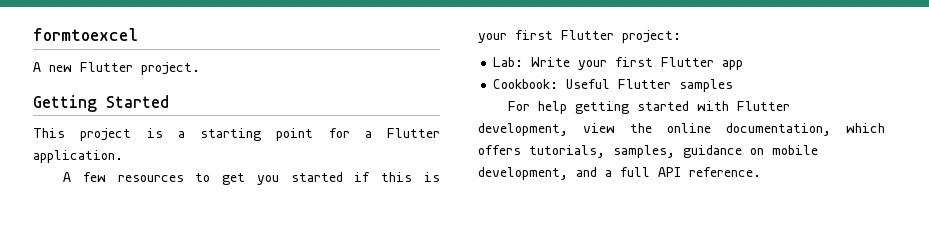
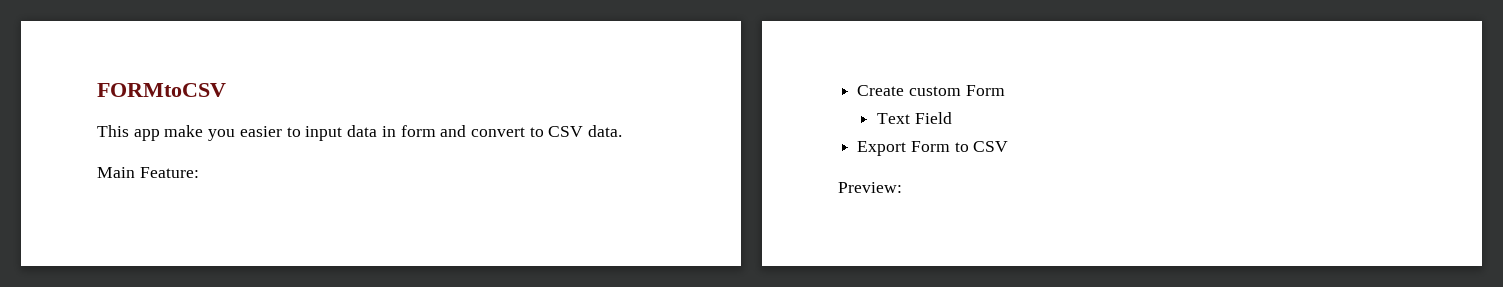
[33,28,138,41] [33,62,200,75] [33,95,169,112] [33,128,440,141] [33,150,123,163] [62,172,440,185] [478,30,681,43] [493,57,744,70] [493,79,734,92] [507,101,790,114] [478,123,885,136] [478,145,818,158] [478,167,761,180] formtoexcel // A new Flutter project. // Getting Started // This project is a starting point for a Flutter application. // A few resources to get you started if this is your first Flutter project: // Lab: Write your first Flutter app // Cookbook: Useful Flutter samples // For help getting started with Flutter development, view the online documentation, which offers tutorials, samples, guidance on mobile development, and a full API reference. -> [97,83,226,97] [97,125,623,141] [97,167,199,178] [857,85,1005,96] [876,112,952,124] [857,141,1009,156] [838,182,902,193] FORMtoCSV // This app make you easier to input data in form and convert to CSV data. // Main Feature: // Create custom Form // Text Field // Export Form to CSV // Preview:

